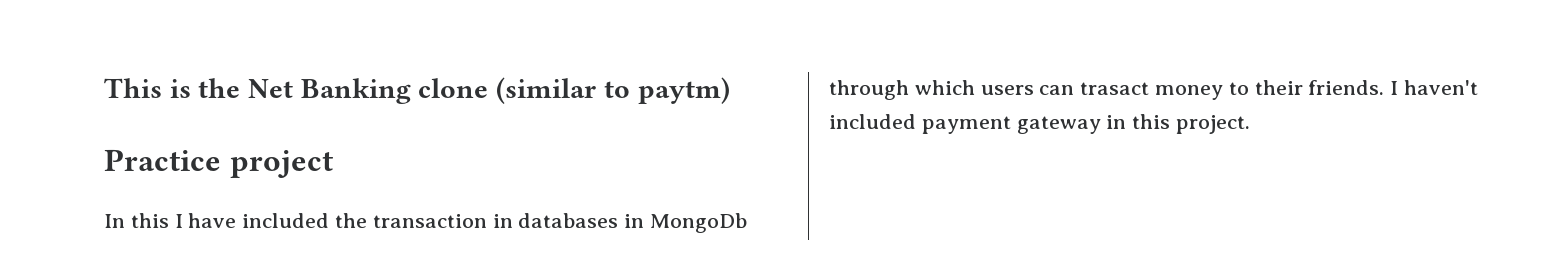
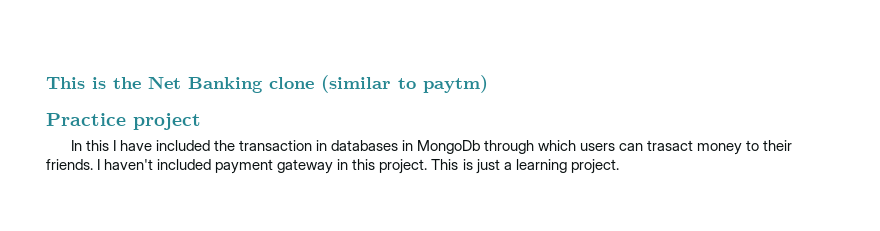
(1251, 124) none -> [431,159,619,174] This is just a learning project.

